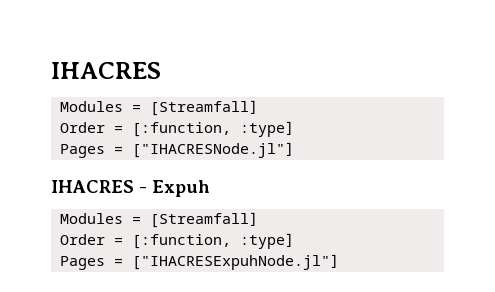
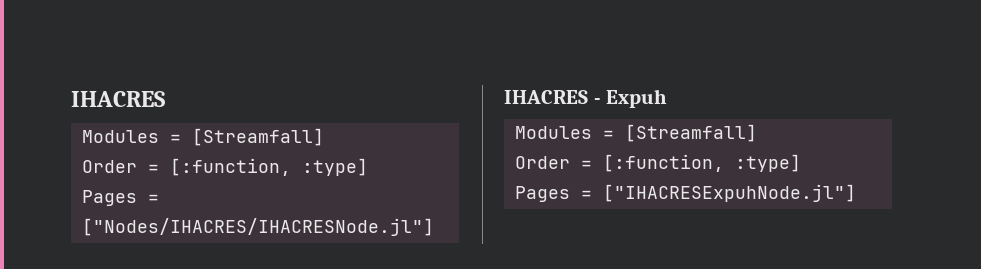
[132,142,294,158] ["IHACRESNode.jl"] -> [82,218,435,236] ["Nodes/IHACRES/IHACRESNode.jl"]

